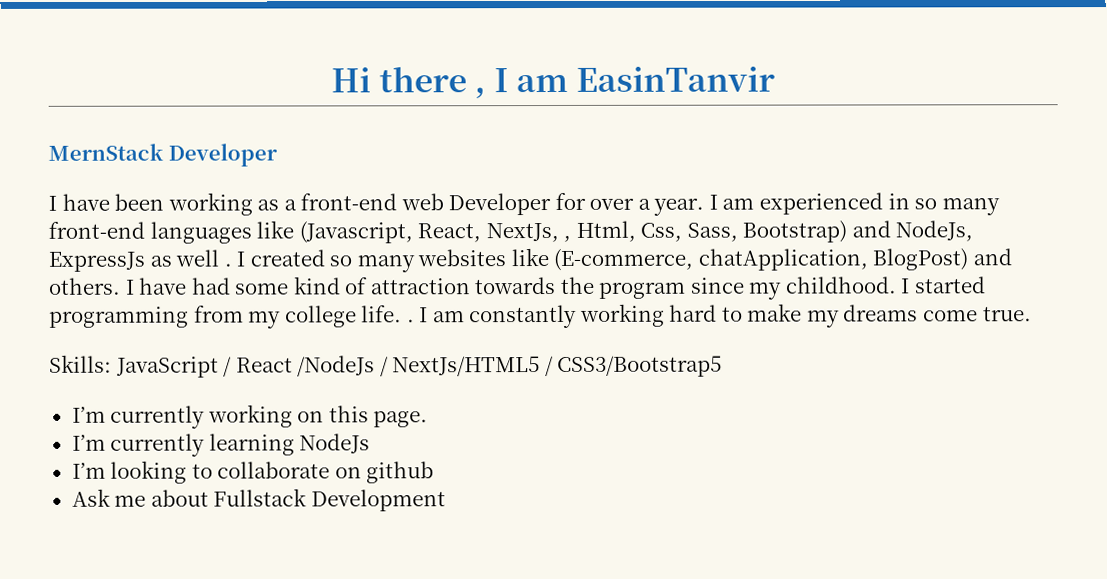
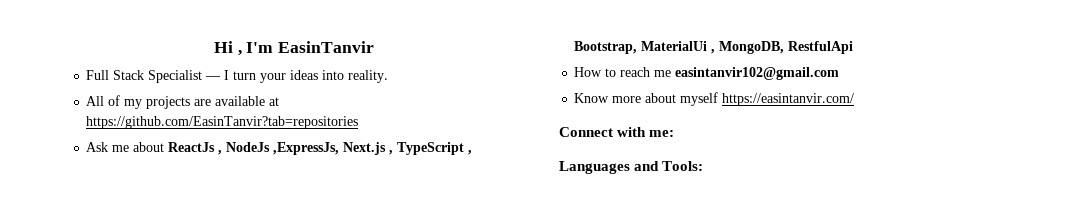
[378,66,776,99] [48,143,278,167] [48,192,1000,216] [48,220,974,244] [48,248,1012,273] [48,276,987,300] [49,303,1032,329] [49,354,723,378] [71,404,429,429] [71,433,371,457] [71,460,435,484] [71,488,446,512] there , I am EasinTanvir // MernStack Developer // I have been working as a front-end web Developer for over a year. I am experienced in so many front-end languages like (Javascript, React, NextJs, , Html, Css, Sass, Bootstrap) and NodeJs, ExpressJs as well . I created so many websites like (E-commerce, chatApplication, BlogPost) and others. I have had some kind of attraction towards the program since my childhood. I started programming from my college life. . I am constantly working hard to make my dreams come true. // Skills: JavaScript / React /NodeJs / NextJs/HTML5 / CSS3/Bootstrap5 // I’m currently working on this page. // I’m currently learning NodeJs // I’m looking to collaborate on github // Ask me about Fullstack Development -> [237,41,375,56] [86,70,389,83] [86,95,280,109] [86,116,359,129] [86,142,473,155] [574,41,854,54] [574,67,840,80] [574,92,855,106] [559,127,675,137] [559,161,704,174] , I'm EasinTanvir // Full Stack Specialist — I turn your ideas into reality. // All of my projects are available at https://github.com/EasinTanvir?tab=repositories // Ask me about ReactJs , NodeJs ,ExpressJs, Next.js , TypeScript , Bootstrap, MaterialUi , MongoDB, RestfulApi // How to reach me easintanvir102@gmail.com // Know more about myself https://easintanvir.com/ // Connect with me: // Languages and Tools:

